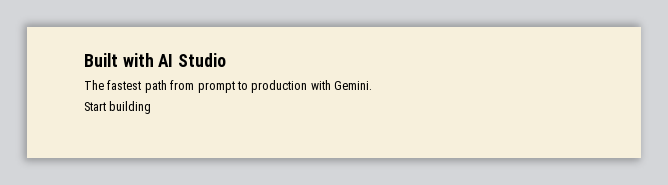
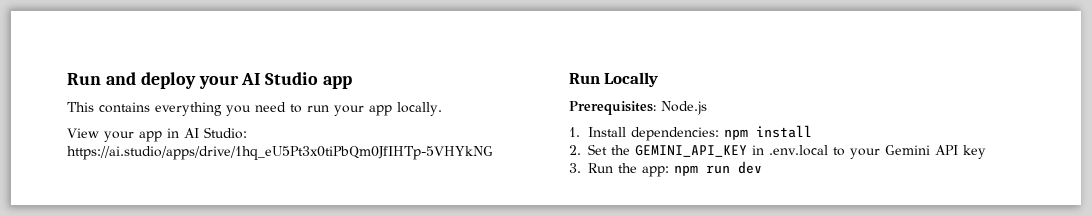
[84,53,227,67] [84,80,372,93] [84,101,152,114] Built with AI Studio // The fastest path from prompt to production with Gemini. // Start building -> [67,72,353,89] [67,102,442,116] [67,127,247,142] [67,146,493,160] [569,72,659,87] [569,101,707,115] [569,125,812,141] [569,144,986,159] [569,161,762,177] Run and deploy your AI Studio app // This contains everything you need to run your app locally. // View your app in AI Studio: https://ai.studio/apps/drive/1hq_eU5Pt3x0tiPbQm0JfIHTp-5VHYkNG // Run Locally // Prerequisites: Node.js // 1. Install dependencies: npm install // 2. Set the GEMINI_API_KEY in .env.local to your Gemini API key // 3. Run the app: npm run dev

